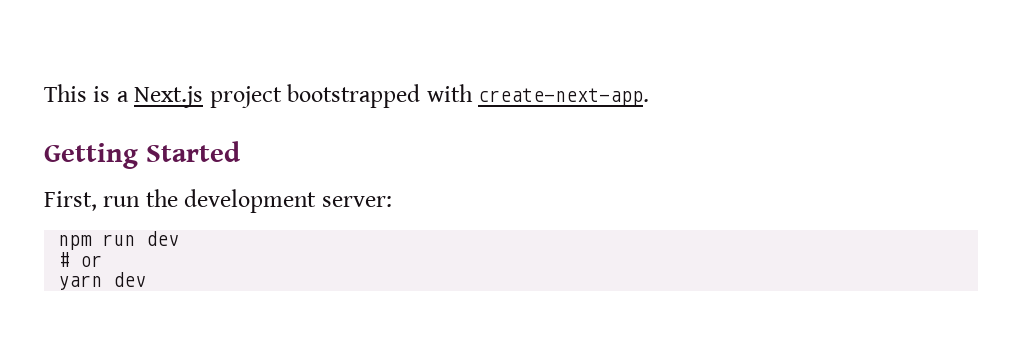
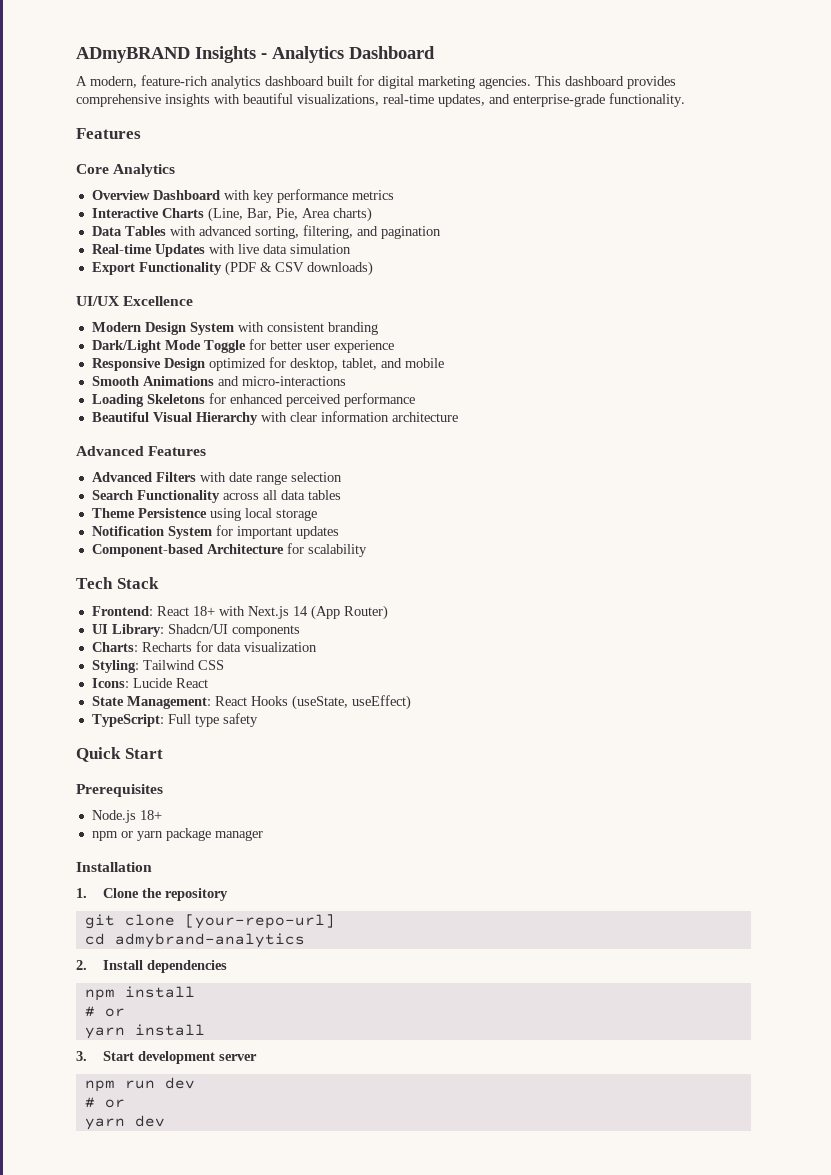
[44,84,650,108] [44,141,241,169] [44,189,392,213] This is a Next.js project bootstrapped with create-next-app. // Getting Started // First, run the development server: -> [76,46,435,63] [76,75,676,89] [76,93,685,107] [76,128,141,139] [76,164,176,177] [91,189,394,203] [91,207,372,222] [91,225,441,239] [91,244,351,257] [91,261,373,276] [76,296,194,306] [91,322,378,335] [91,339,394,353] [91,357,444,371] [91,376,346,386] [91,393,415,407] [91,411,458,425] [76,446,207,456] [91,472,342,485] [91,490,341,503] [91,508,317,521] [91,525,339,539] [91,543,367,557] [76,577,159,589] [91,605,388,620] [91,624,300,637] [91,641,317,652] [91,660,224,673] [91,678,208,688] [91,695,411,710] [91,713,258,727] [76,747,163,762] [76,784,163,797] [91,810,162,823] [91,828,263,841] [76,862,152,872] [76,888,228,901] [84,914,335,929] [84,933,305,948] [76,960,227,973] [84,986,195,1001] [84,1006,125,1017] [84,1024,205,1039] [76,1051,257,1064] ADmyBRAND Insights - Analytics Dashboard // A modern, feature-rich analytics dashboard built for digital marketing agencies. This dashboard provides comprehensive insights with beautiful visualizations, real-time updates, and enterprise-grade functionality. // Features // Core Analytics // Overview Dashboard with key performance metrics // Interactive Charts (Line, Bar, Pie, Area charts) // Data Tables with advanced sorting, filtering, and pagination // Real-time Updates with live data simulation // Export Functionality (PDF & CSV downloads) // UI/UX Excellence // Modern Design System with consistent branding // Dark/Light Mode Toggle for better user experience // Responsive Design optimized for desktop, tablet, and mobile // Smooth Animations and micro-interactions // Loading Skeletons for enhanced perceived performance // Beautiful Visual Hierarchy with clear information architecture // Advanced Features // Advanced Filters with date range selection // Search Functionality across all data tables // Theme Persistence using local storage // Notification System for important updates // Component-based Architecture for scalability // Tech Stack // Frontend: React 18+ with Next.js 14 (App Router) // UI Library: Shadcn/UI components // Charts: Recharts for data visualization // Styling: Tailwind CSS // Icons: Lucide React // State Management: React Hooks (useState, useEffect) // TypeScript: Full type safety // Quick Start // Prerequisites // Node.js 18+ // npm or yarn package manager // Installation // 1. Clone the repository // git clone [your-repo-url] // cd admybrand-analytics // 2. Install dependencies // npm install // # or // yarn install // 3. Start development server

